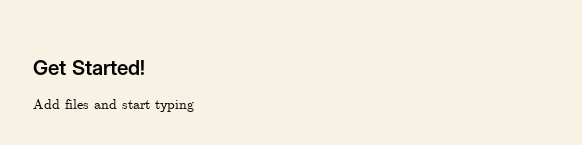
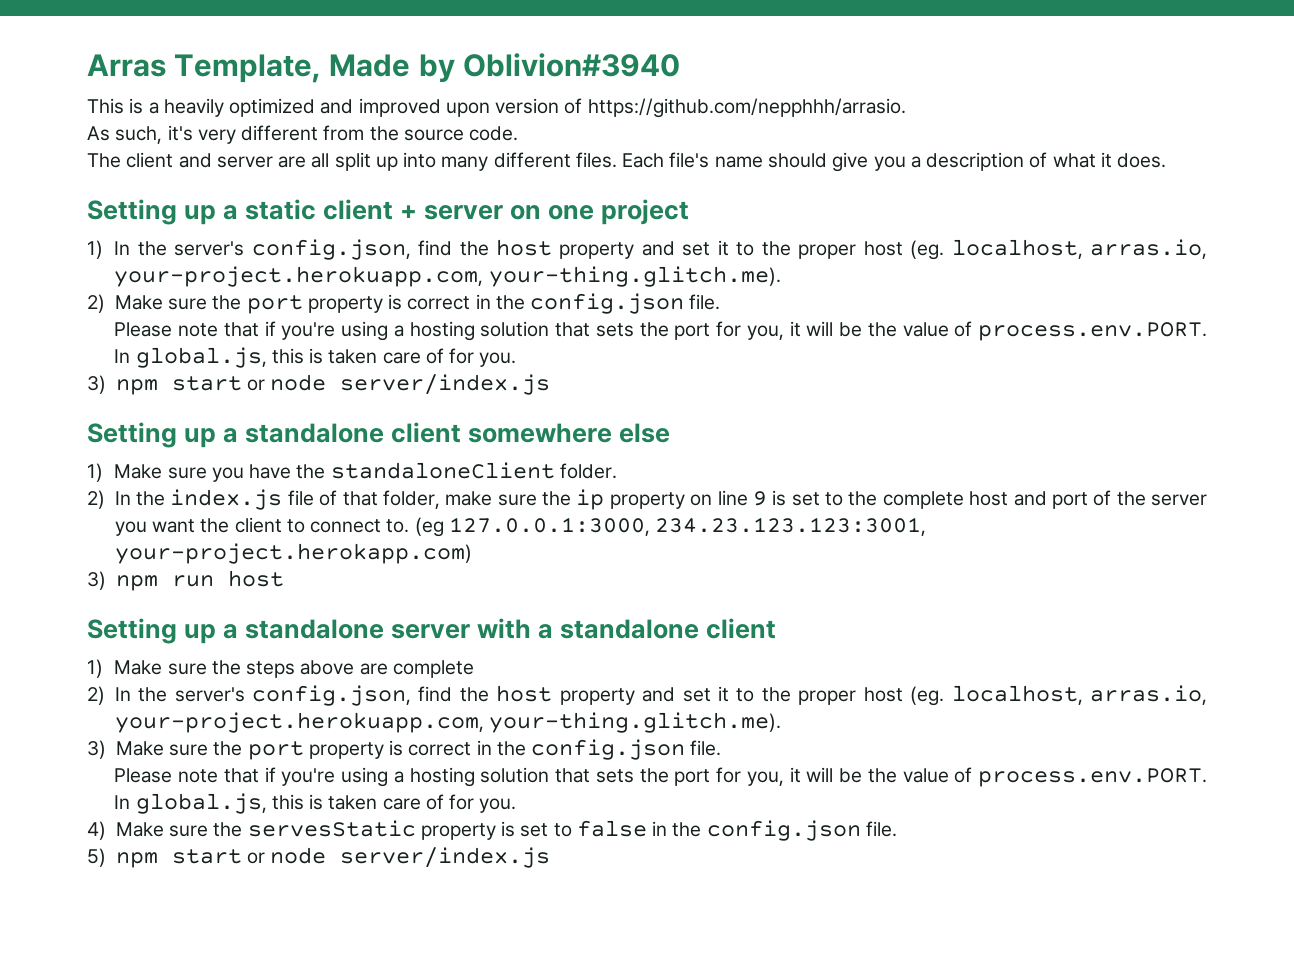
[33,60,145,75] [33,99,194,112] Get Started! // Add files and start typing -> [87,53,680,83] [87,98,906,118] [87,125,519,144] [87,152,1167,172] [87,199,690,225] [87,239,1207,260] [114,266,781,287] [87,293,721,314] [114,321,1208,341] [114,347,517,368] [87,374,551,395] [87,422,671,448] [87,462,617,482] [87,489,1207,510] [114,517,927,537] [114,543,472,564] [87,570,284,591] [87,618,777,644] [87,659,474,678] [87,685,1207,706] [114,712,782,733] [87,739,722,760] [114,767,1208,787] [114,793,517,814] [87,820,897,841] [87,847,551,868] Arras Template, Made by Oblivion#3940 // This is a heavily optimized and improved upon version of https://github.com/nepphhh/arrasio. // As such, it's very different from the source code. // The client and server are all split up into many different files. Each file's name should give you a description of what it does. // Setting up a static client + server on one project // 1) In the server's config.json, find the host property and set it to the proper host (eg. localhost, arras.io, your-project.herokuapp.com, your-thing.glitch.me). // 2) Make sure the port property is correct in the config.json file. // Please note that if you're using a hosting solution that sets the port for you, it will be the value of process.env.PORT. In global.js, this is taken care of for you. // 3) npm start or node server/index.js // Setting up a standalone client somewhere else // 1) Make sure you have the standaloneClient folder. // 2) In the index.js file of that folder, make sure the ip property on line 9 is set to the complete host and port of the server you want the client to connect to. (eg 127.0.0.1:3000, 234.23.123.123:3001, your-project.herokapp.com) // 3) npm run host // Setting up a standalone server with a standalone client // 1) Make sure the steps above are complete // 2) In the server's config.json, find the host property and set it to the proper host (eg. localhost, arras.io, your-project.herokuapp.com, your-thing.glitch.me). // 3) Make sure the port property is correct in the config.json file. // Please note that if you're using a hosting solution that sets the port for you, it will be the value of process.env.PORT. In global.js, this is taken care of for you. // 4) Make sure the servesStatic property is set to false in the config.json file. // 5) npm start or node server/index.js

